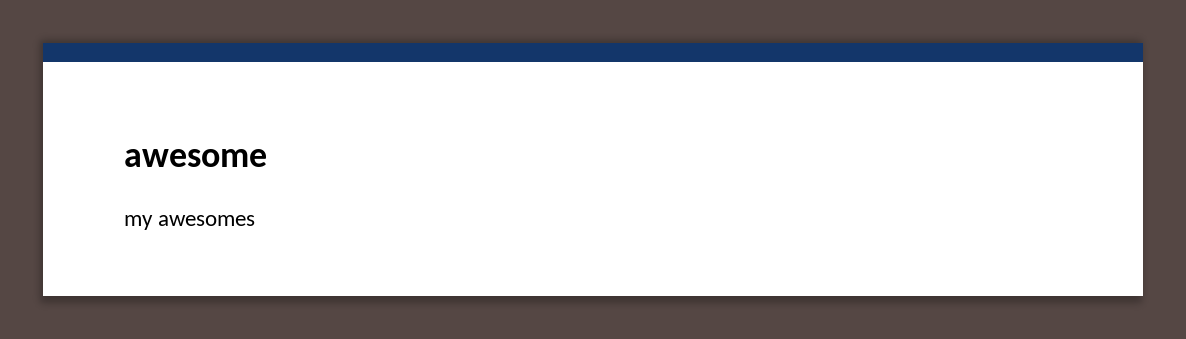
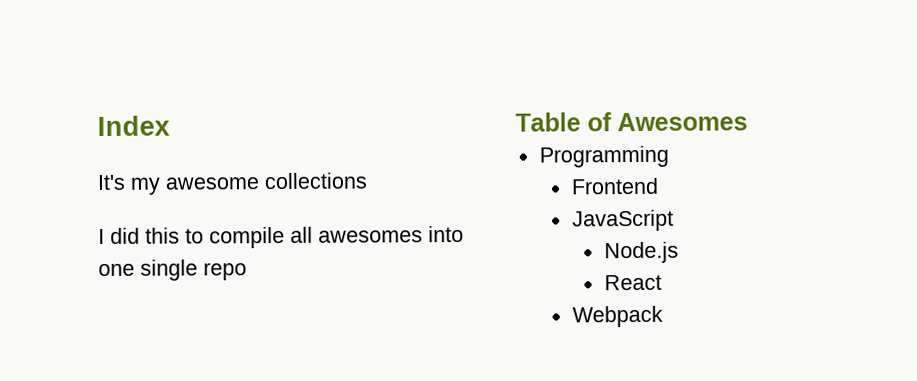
[124,149,267,167] [124,215,256,230] awesome // my awesomes -> [97,115,170,137] [97,172,367,195] [98,225,464,249] [98,259,247,281] [515,112,748,132] [538,145,669,168] [570,177,659,195] [571,209,674,232] [603,241,679,264] [603,274,662,291] [571,305,663,328] Index // It's my awesome collections // I did this to compile all awesomes into one single repo // Table of Awesomes // Programming // Frontend // JavaScript // Node.js // React // Webpack

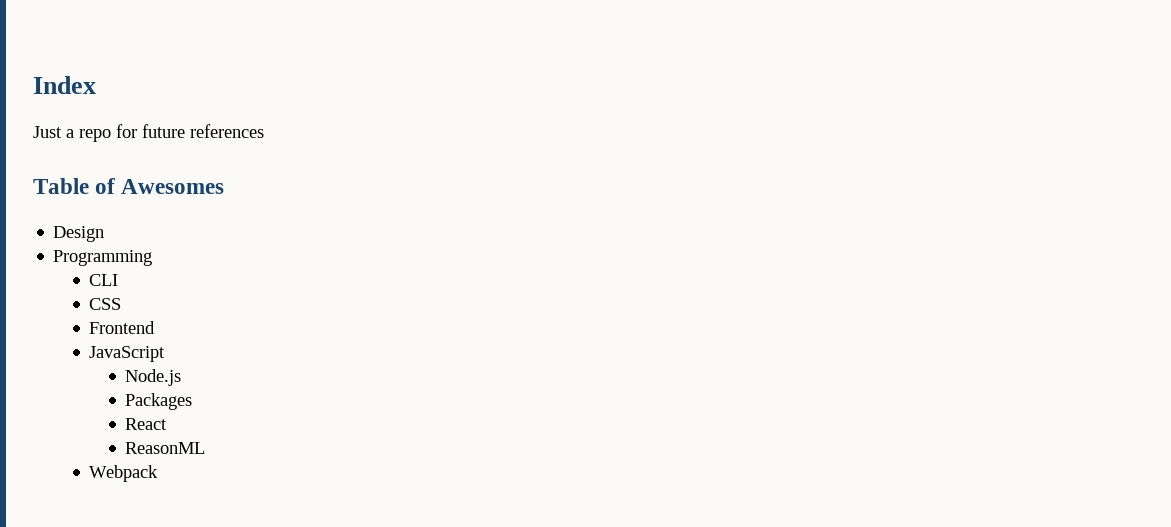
[97,172,367,195] [98,225,464,249] [98,259,247,281] It's my awesome collections // I did this to compile all awesomes into one single repo -> [33,124,264,142] Just a repo for future references
(748, 122) none -> [53,226,105,242] // Design
(669, 156) none -> [89,274,119,286] [89,298,122,310] // CLI // CSS
(679, 252) none -> [125,393,193,410] // Packages
(662, 282) none -> [125,442,206,454] // ReasonML

